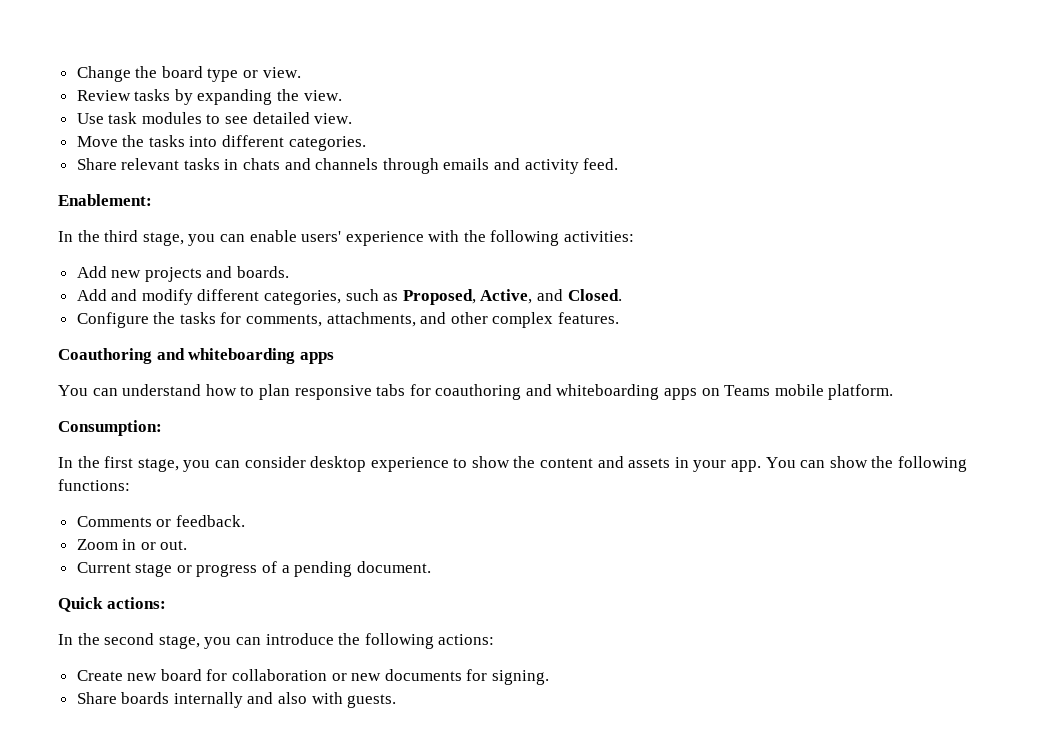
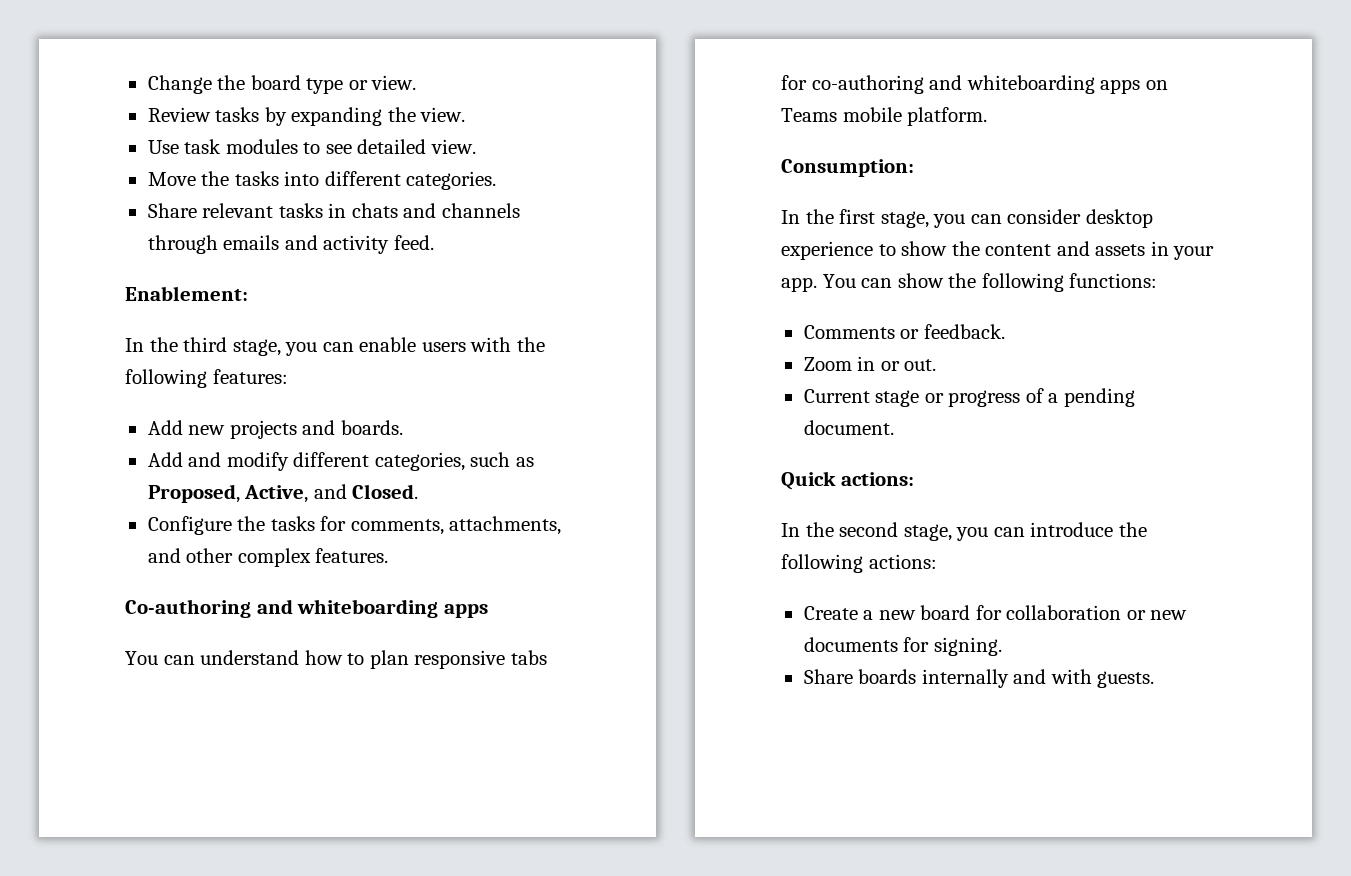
[301,231,424,246] users' experience -> [421,342,466,352] users
[564,231,635,242] activities: -> [212,369,288,384] features:
[58,348,152,364] Coauthoring -> [125,599,251,618] Co-authoring
[435,384,522,400] coauthoring -> [811,75,924,94] co-authoring
(123, 675) none -> [863,610,874,620] a
[278,692,308,704] also -> (1047, 676) none

